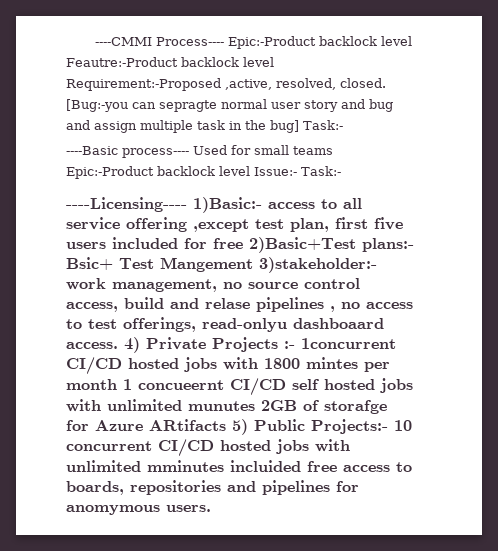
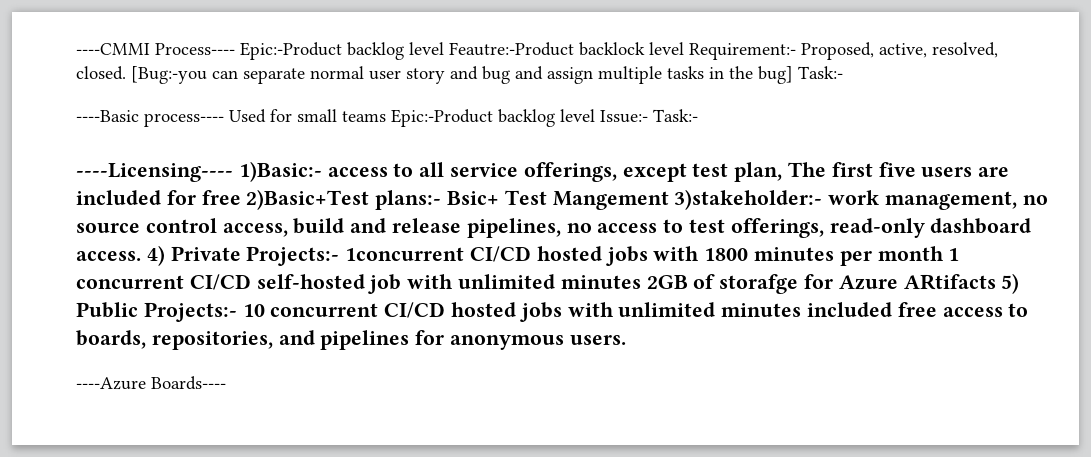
[319,36,378,46] backlock -> [347,42,404,60] backlog
[66,78,272,91] Requirement:-Proposed ,active, -> [689,42,927,60] Requirement:- Proposed, active,
[159,100,217,112] sepragte -> [243,68,305,84] separate
[197,120,225,130] task -> [667,66,704,79] tasks
[157,166,215,176] backlock -> [498,109,555,127] backlog
[126,217,249,232] offering ,except -> [523,162,687,182] offerings, except
(329, 225) none -> [788,162,827,177] The
(106, 245) none -> [978,167,1010,177] are
[205,297,335,312] relase pipelines , -> [392,218,561,238] release pipelines,
[202,318,384,332] read-onlyu dashboaard -> [829,218,1032,238] read-only dashboard
[212,337,295,352] Projects :- -> [246,246,340,266] Projects:-
[306,357,358,369] mintes -> [754,247,835,261] minutes
[138,378,413,396] [66,399,255,412] concueernt CI/CD self hosted jobs with unlimited munutes -> [76,274,641,294] concurrent CI/CD self-hosted job with unlimited minutes
[147,460,301,472] mminutes incluided -> [721,302,893,317] minutes included
[130,480,221,495] repositories -> [151,331,273,350] repositories,
[66,505,160,515] anomymous -> [450,335,565,350] anonymous
(211, 508) none -> [76,376,226,390] // ----Azure Boards----

